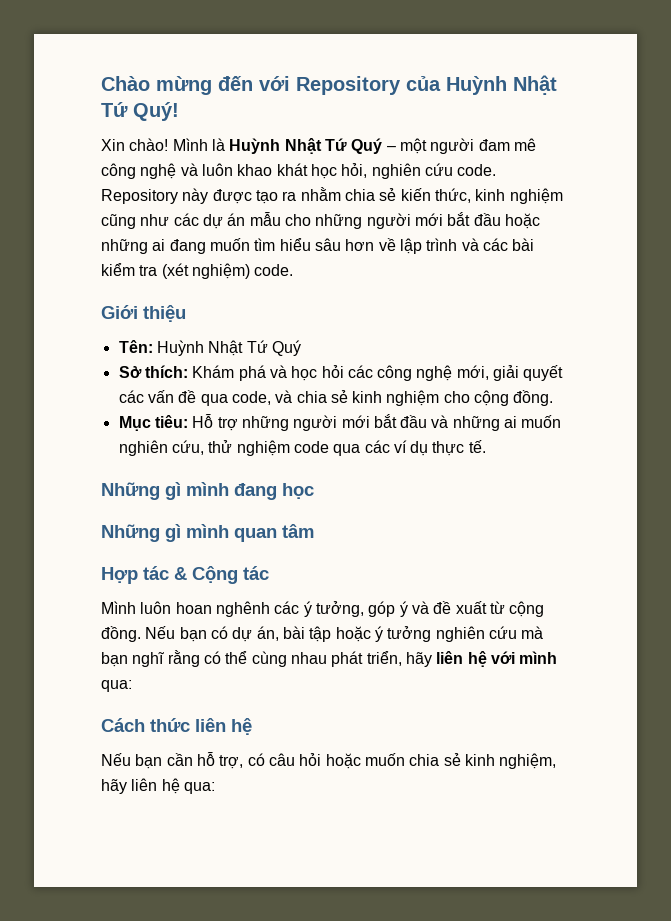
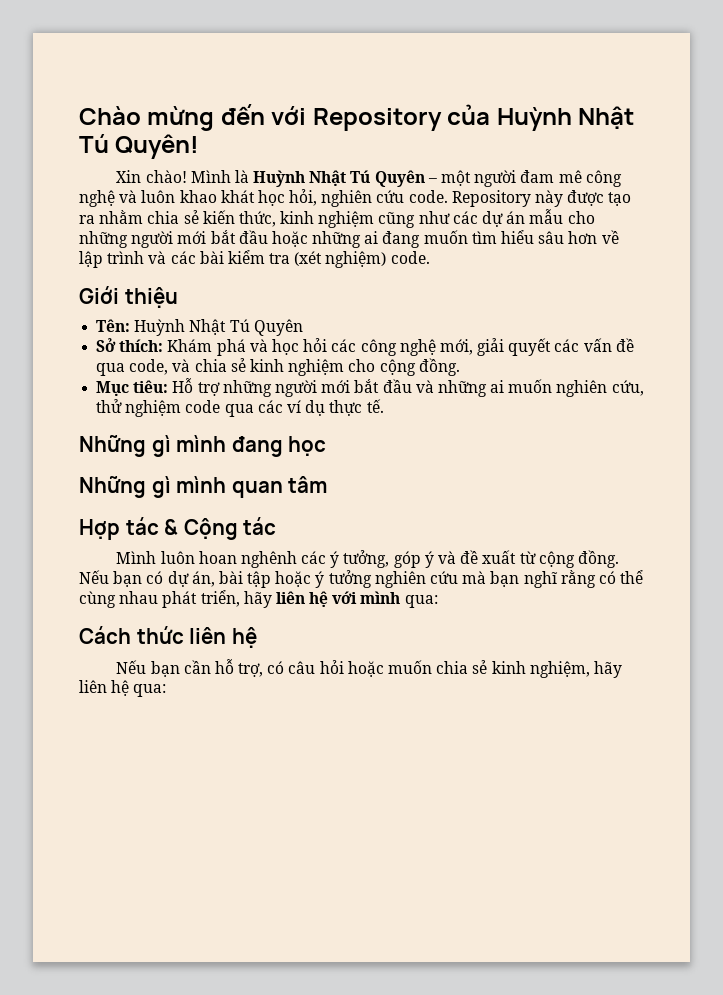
[101,102,179,121] Tứ Quý! -> [79,134,200,159] Tú Quyên!
[324,138,383,154] Tứ Quý -> [350,170,425,187] Tú Quyên
[246,340,301,356] Tứ Quý -> [229,319,303,336] Tú Quyên

